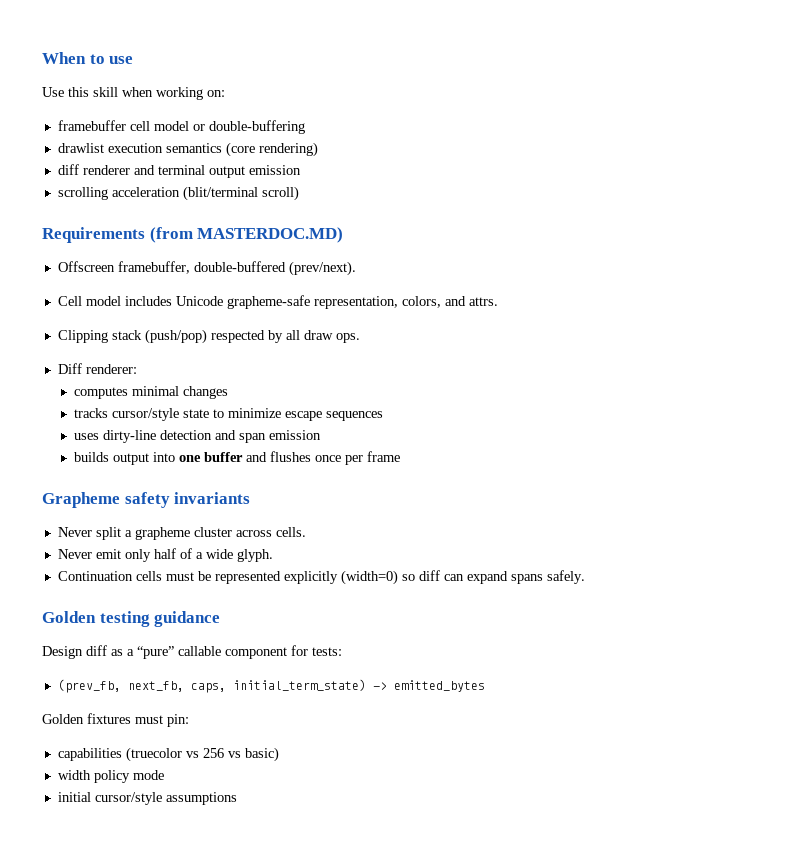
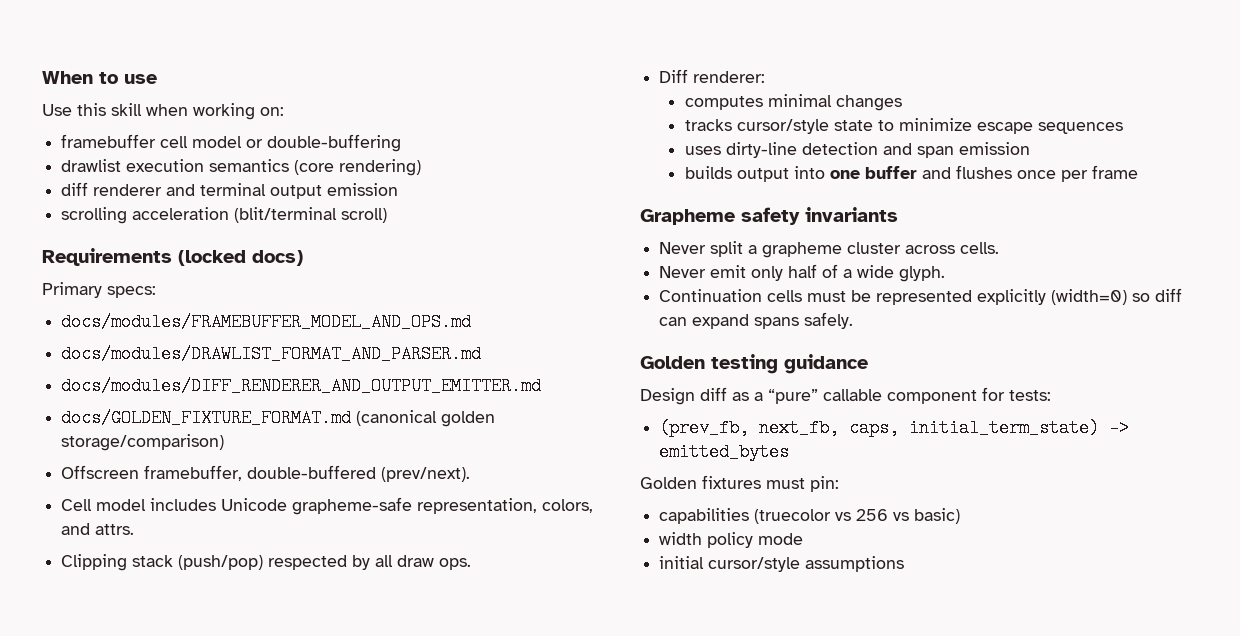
[149,227,344,243] (from MASTERDOC.MD) -> [178,250,303,266] [42,282,156,298] [61,313,472,331] [61,345,482,363] [61,377,542,395] [61,409,496,427] [61,434,225,451] (locked docs) // Primary specs: // docs/modules/FRAMEBUFFER_MODEL_AND_OPS.md // docs/modules/DRAWLIST_FORMAT_AND_PARSER.md // docs/modules/DIFF_RENDERER_AND_OUTPUT_EMITTER.md // docs/GOLDEN_FIXTURE_FORMAT.md (canonical golden storage/comparison)

